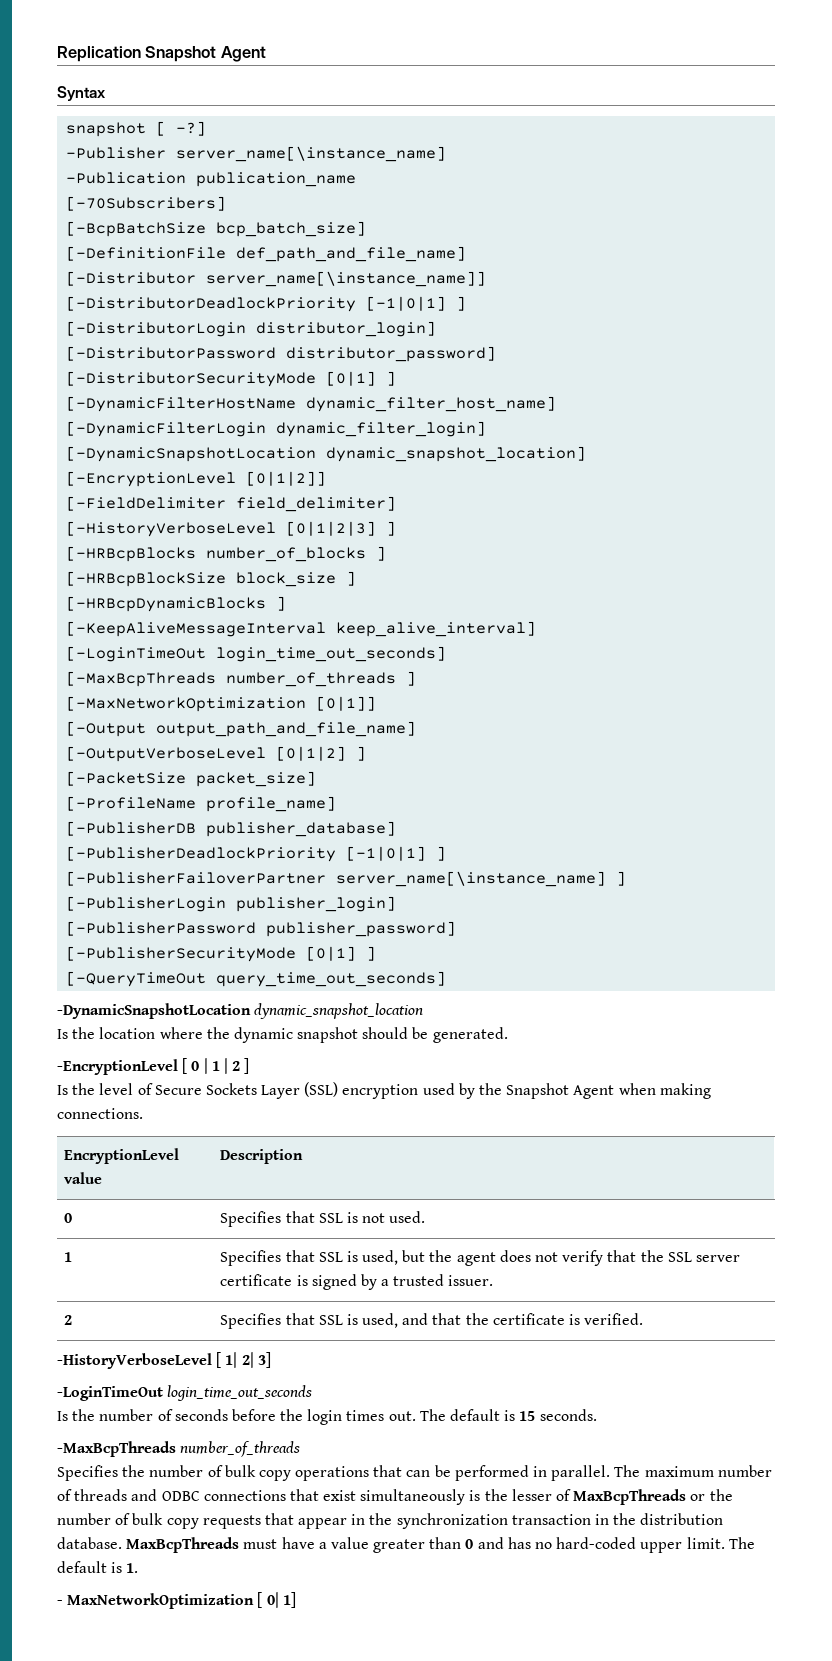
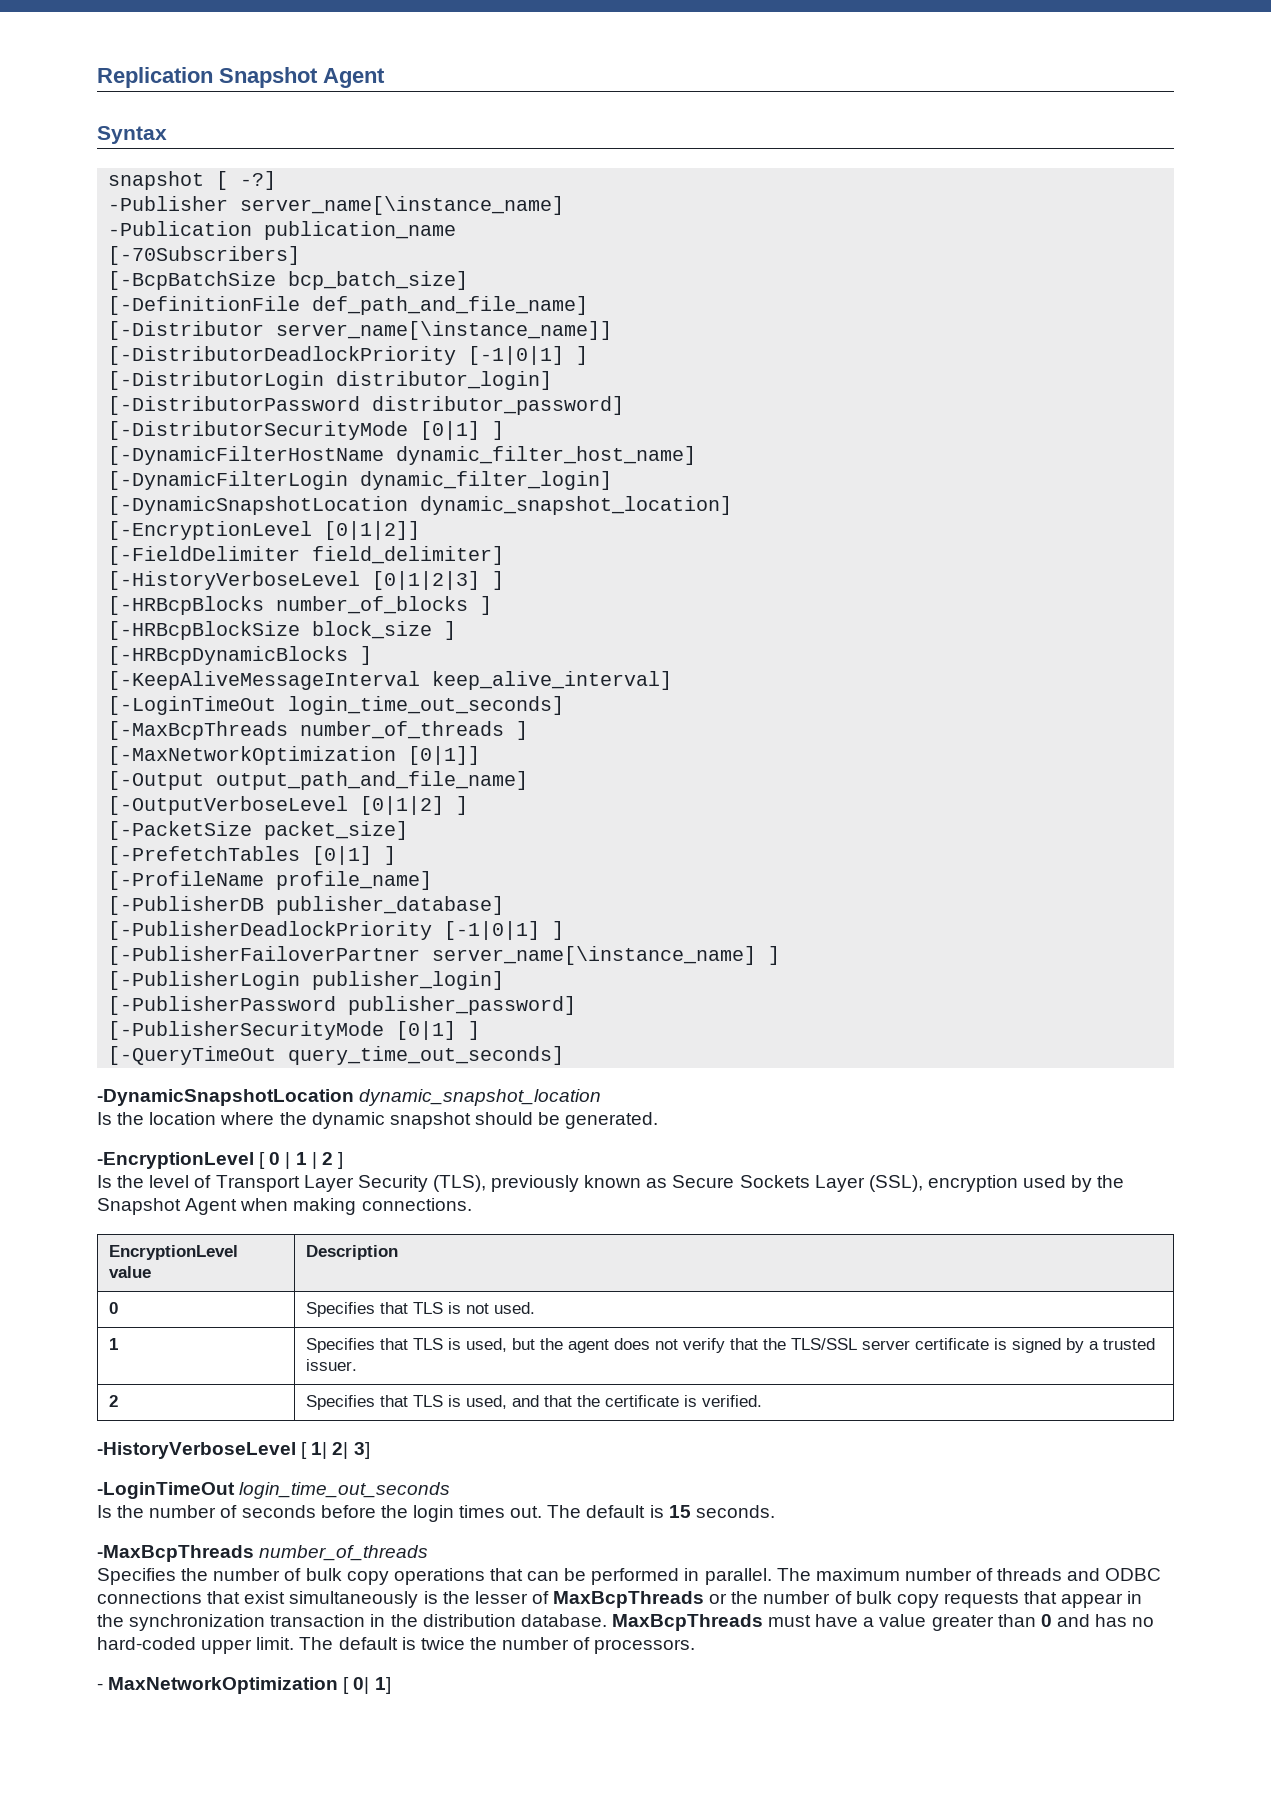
(317, 779) none -> [108,846,397,865] // [-PrefetchTables [0|1] ]
(153, 1089) none -> [215,1175,668,1192] Transport Layer Security (TLS), previously known as
[304,1082,339,1097] (SSL) -> [868,1175,923,1192] (SSL),
[318,1213,343,1223] SSL -> [413,1302,444,1314] TLS
[318,1252,343,1262] SSL -> [413,1338,444,1350] TLS
[667,1252,692,1262] SSL -> [791,1338,858,1350] TLS/SSL
[318,1315,343,1325] SSL -> [413,1395,444,1407] TLS
[126,1563,139,1573] 1. -> [420,1637,696,1654] twice the number of processors.

